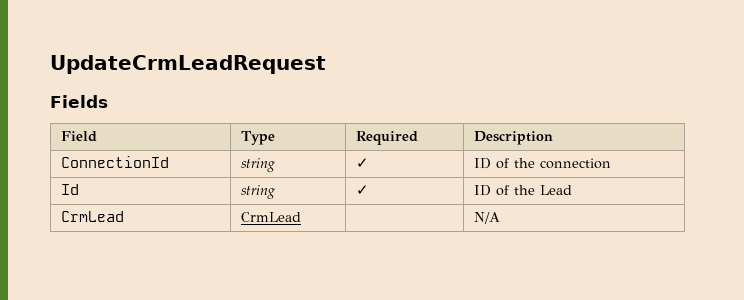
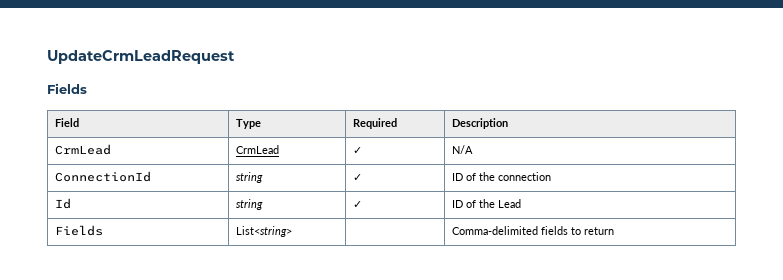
(554, 138) none -> [55,144,112,155] [236,145,280,154] [353,147,363,154] [452,145,474,154] // CrmLead | CrmLead | ✓ | N/A
[61,211,125,222] [241,212,302,222] [474,212,501,224] CrmLead | CrmLead | | N/A -> [55,225,104,236] [236,226,293,237] [452,226,615,235] Fields | List<string> | | Comma-delimited fields to return

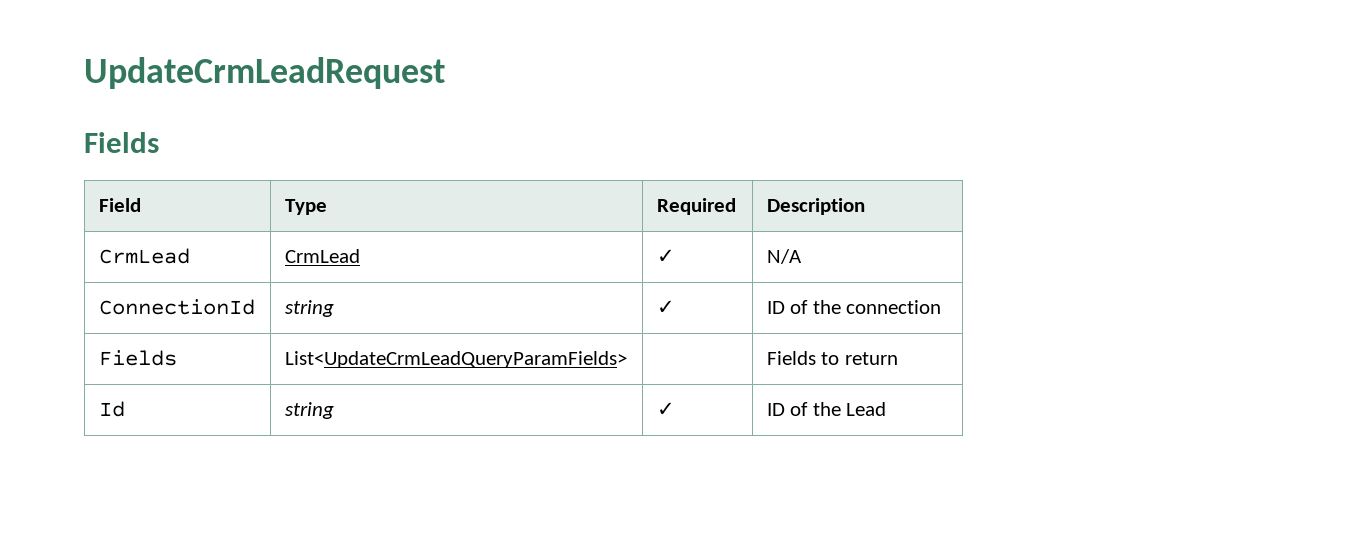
(552, 176) none -> [98,350,177,366] [284,351,627,368] [766,351,898,365] // Fields | List<UpdateCrmLeadQueryParamFields> | | Fields to return
[55,225,104,236] [236,226,293,237] [452,226,615,235] // Fields | List<string> | | Comma-delimited fields to return -> (887, 409) none

